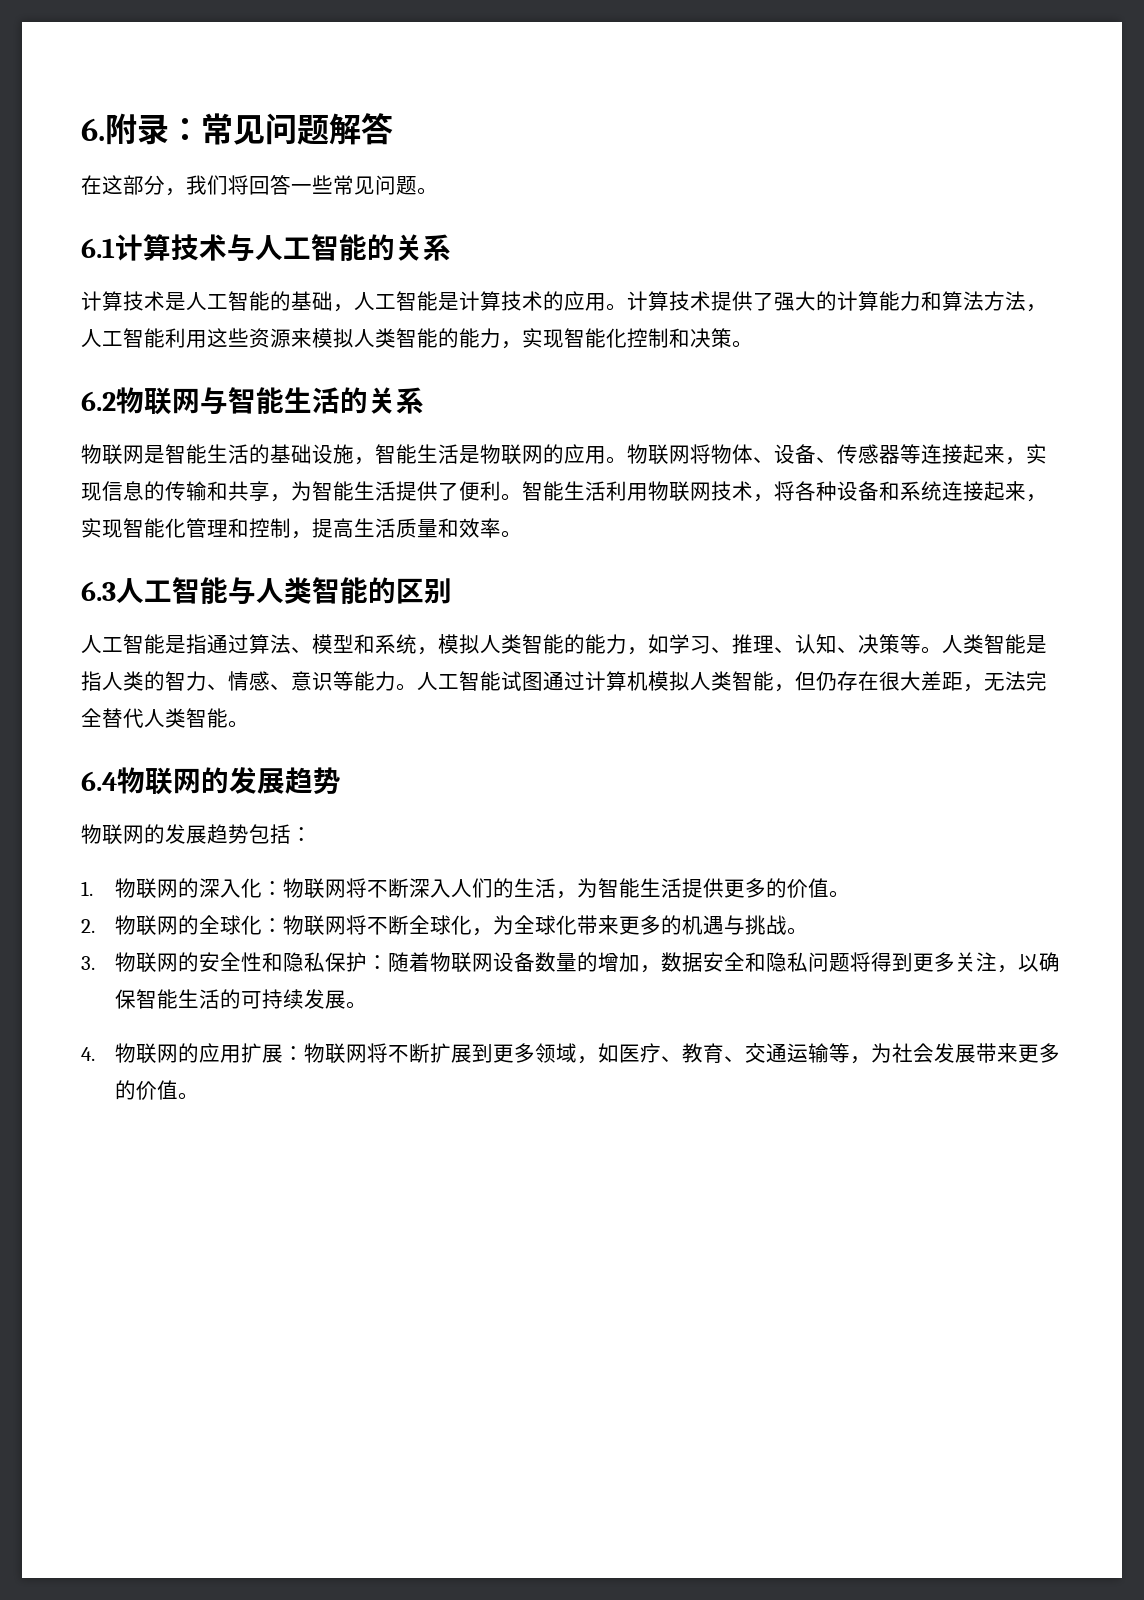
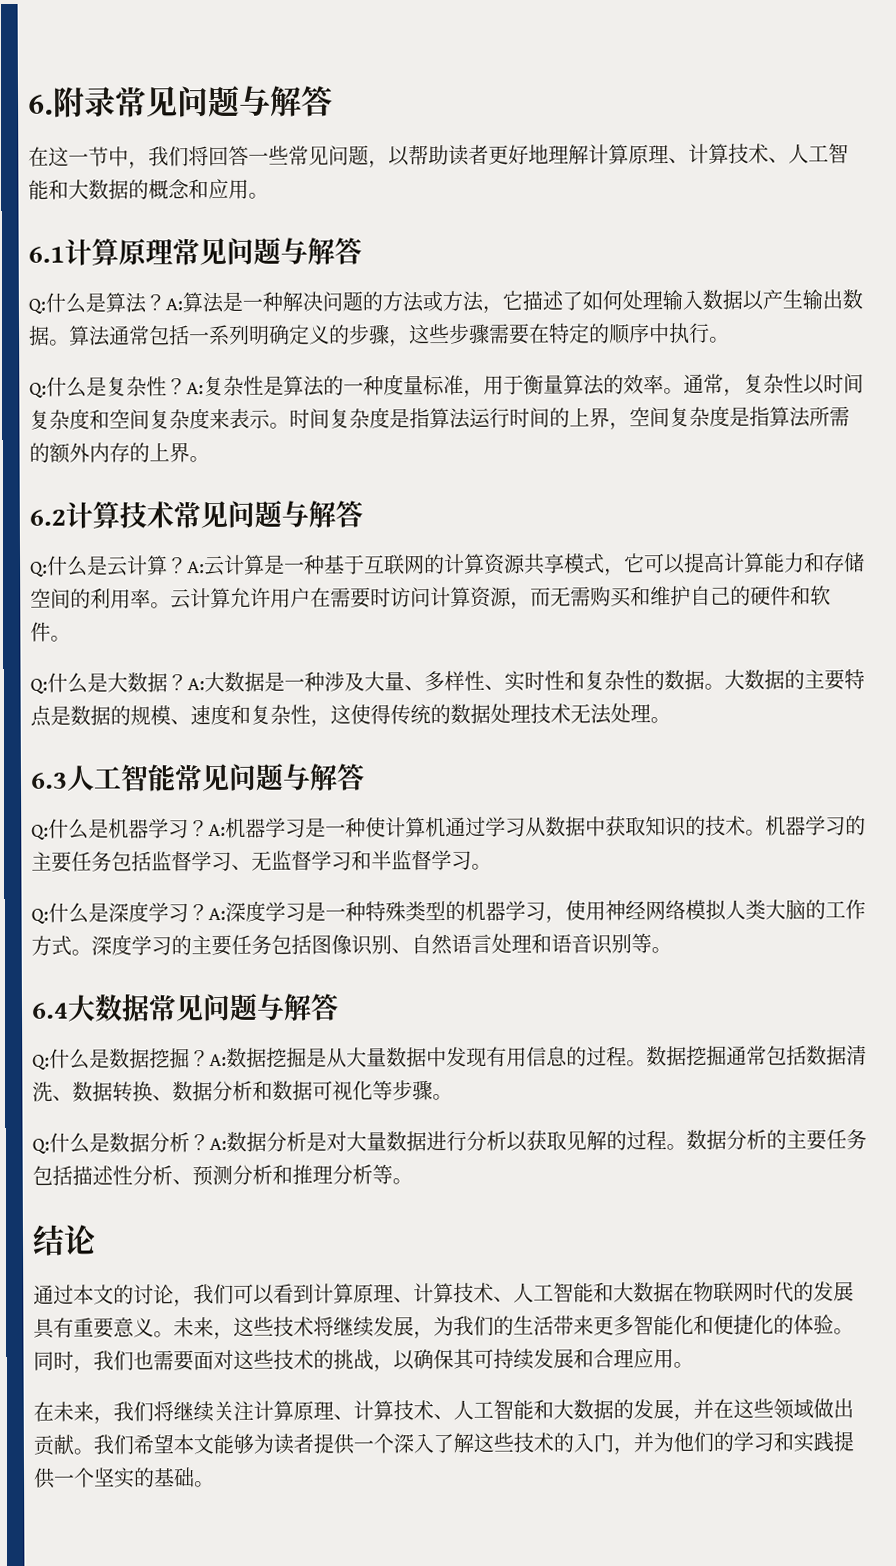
[169,113,329,145] ：常见问题 -> [114,85,271,118] 常见问题与
[123,175,165,195] 部分 -> [68,146,129,167] 一节中
[417,187,438,195] [81,234,451,262] [81,291,1047,312] [81,328,753,349] [81,387,424,415] [81,444,1047,465] [81,481,1047,502] [81,518,522,539] [81,577,452,605] [81,634,1047,655] [81,671,1047,692] [81,708,249,728] [81,767,341,795] [81,824,312,845] [81,878,850,899] [81,915,808,936] [81,952,1060,973] [114,989,367,1009] [81,1043,1060,1064] [114,1080,178,1100] 。 // 6.1计算技术与人工智能的关系 // 计算技术是人工智能的基础，人工智能是计算技术的应用。计算技术提供了强大的计算能力和算法方法，人工智能利用这些资源来模拟人类智能的能力，实现智能化控制和决策。 // 6.2物联网与智能生活的关系 // 物联网是智能生活的基础设施，智能生活是物联网的应用。物联网将物体、设备、传感器等连接起来，实现信息的传输和共享，为智能生活提供了便利。智能生活利用物联网技术，将各种设备和系统连接起来，实现智能化管理和控制，提高生活质量和效率。 // 6.3人工智能与人类智能的区别 // 人工智能是指通过算法、模型和系统，模拟人类智能的能力，如学习、推理、认知、决策等。人类智能是指人类的智力、情感、意识等能力。人工智能试图通过计算机模拟人类智能，但仍存在很大差距，无法完全替代人类智能。 // 6.4物联网的发展趋势 // 物联网的发展趋势包括： // 1.物联网的深入化：物联网将不断深入人们的生活，为智能生活提供更多的价值。 // 2.物联网的全球化：物联网将不断全球化，为全球化带来更多的机遇与挑战。 // 3.物联网的安全性和隐私保护：随着物联网设备数量的增加，数据安全和隐私问题将得到更多关注，以确保智能生活的可持续发展。 // 4.物联网的应用扩展：物联网将不断扩展到更多领域，如医疗、教育、交通运输等，为社会发展带来更多的价值 -> [368,143,849,169] [28,178,269,200] [28,236,362,266] [28,289,863,314] [29,322,730,348] [29,373,864,398] [29,405,850,431] [29,442,210,464] [29,499,363,529] [30,552,865,577] [30,585,831,610] [30,621,71,642] [30,669,865,694] [30,703,671,728] [30,762,365,792] [31,815,866,840] [31,849,492,873] [31,899,866,924] [31,933,672,957] [31,992,339,1022] [32,1045,867,1070] [32,1080,453,1103] [32,1129,867,1154] [32,1164,413,1187] [32,1224,96,1256] [33,1281,854,1308] [33,1314,854,1341] [33,1348,694,1374] [33,1398,854,1425] [33,1431,854,1456] [33,1467,195,1489] ，以帮助读者更好地理解计算原理、计算技术、人工智能和大数据的概念和应用。 // 6.1计算原理常见问题与解答 // Q:什么是算法？A:算法是一种解决问题的方法或方法，它描述了如何处理输入数据以产生输出数据。算法通常包括一系列明确定义的步骤，这些步骤需要在特定的顺序中执行。 // Q:什么是复杂性？A:复杂性是算法的一种度量标准，用于衡量算法的效率。通常，复杂性以时间复杂度和空间复杂度来表示。时间复杂度是指算法运行时间的上界，空间复杂度是指算法所需的额外内存的上界。 // 6.2计算技术常见问题与解答 // Q:什么是云计算？A:云计算是一种基于互联网的计算资源共享模式，它可以提高计算能力和存储空间的利用率。云计算允许用户在需要时访问计算资源，而无需购买和维护自己的硬件和软件。 // Q:什么是大数据？A:大数据是一种涉及大量、多样性、实时性和复杂性的数据。大数据的主要特点是数据的规模、速度和复杂性，这使得传统的数据处理技术无法处理。 // 6.3人工智能常见问题与解答 // Q:什么是机器学习？A:机器学习是一种使计算机通过学习从数据中获取知识的技术。机器学习的主要任务包括监督学习、无监督学习和半监督学习。 // Q:什么是深度学习？A:深度学习是一种特殊类型的机器学习，使用神经网络模拟人类大脑的工作方式。深度学习的主要任务包括图像识别、自然语言处理和语音识别等。 // 6.4大数据常见问题与解答 // Q:什么是数据挖掘？A:数据挖掘是从大量数据中发现有用信息的过程。数据挖掘通常包括数据清洗、数据转换、数据分析和数据可视化等步骤。 // Q:什么是数据分析？A:数据分析是对大量数据进行分析以获取见解的过程。数据分析的主要任务包括描述性分析、预测分析和推理分析等。 // 结论 // 通过本文的讨论，我们可以看到计算原理、计算技术、人工智能和大数据在物联网时代的发展具有重要意义。未来，这些技术将继续发展，为我们的生活带来更多智能化和便捷化的体验。同时，我们也需要面对这些技术的挑战，以确保其可持续发展和合理应用。 // 在未来，我们将继续关注计算原理、计算技术、人工智能和大数据的发展，并在这些领域做出贡献。我们希望本文能够为读者提供一个深入了解这些技术的入门，并为他们的学习和实践提供一个坚实的基础

